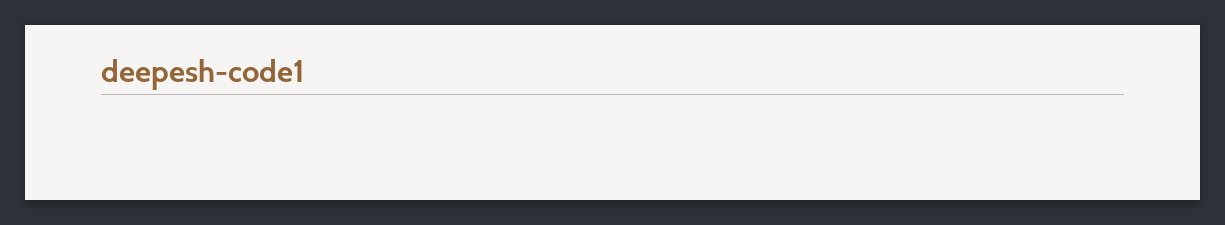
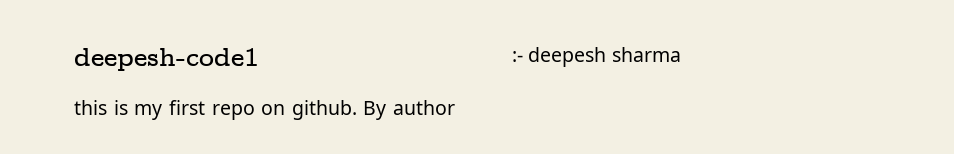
(304, 74) none -> [74,100,455,120] [512,47,681,67] // this is my first repo on github. By author :- deepesh sharma

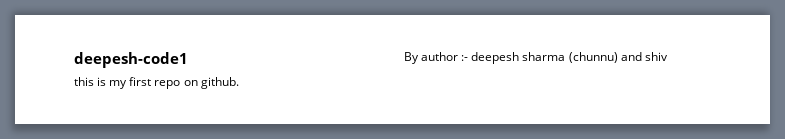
(357, 110) none -> (239, 83) //
(681, 54) none -> [568,52,668,63] (chunnu) and shiv

